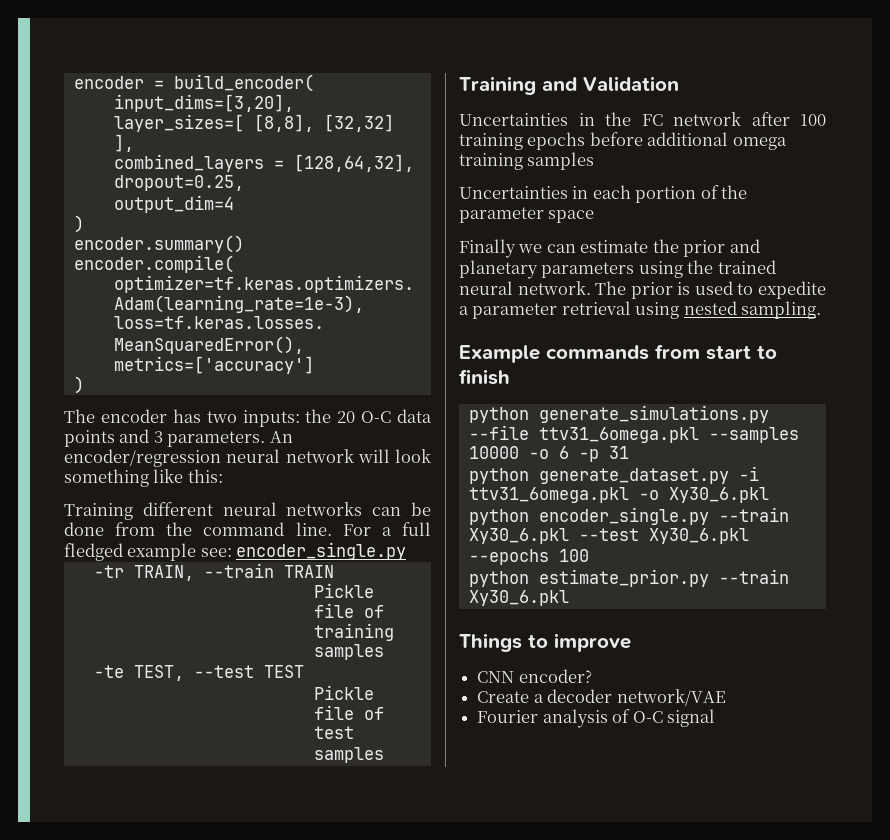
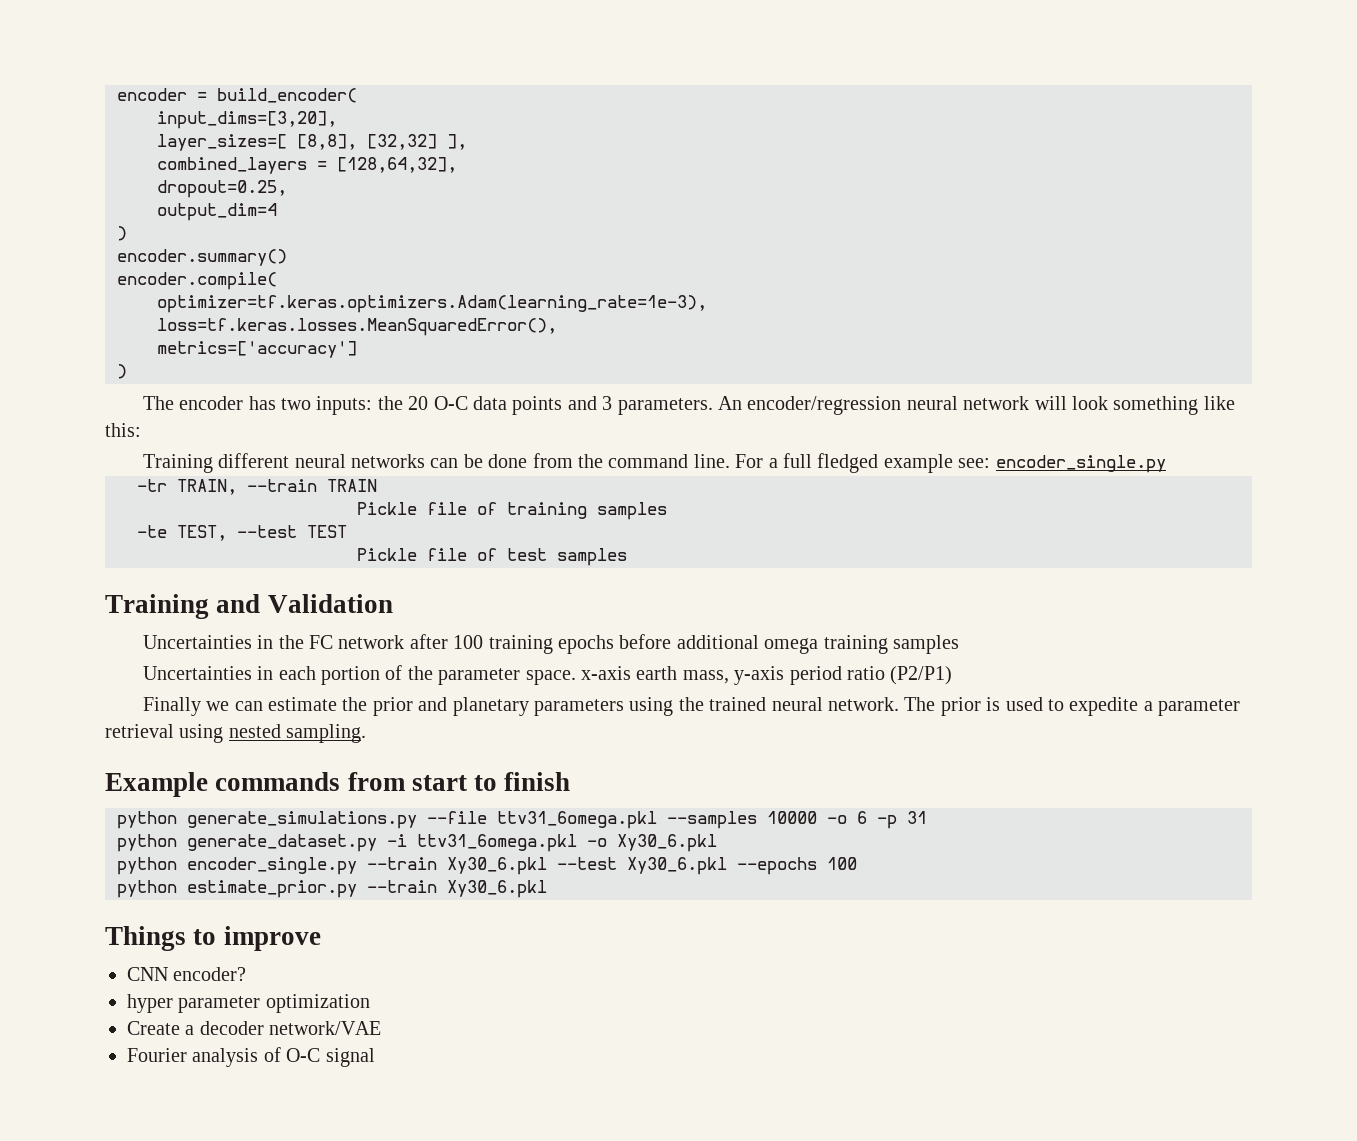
[548,210,595,223] space -> [525,666,953,685] space. x-axis earth mass, y-axis period ratio (P2/P1)
(592, 676) none -> [127,994,370,1013] // hyper parameter optimization

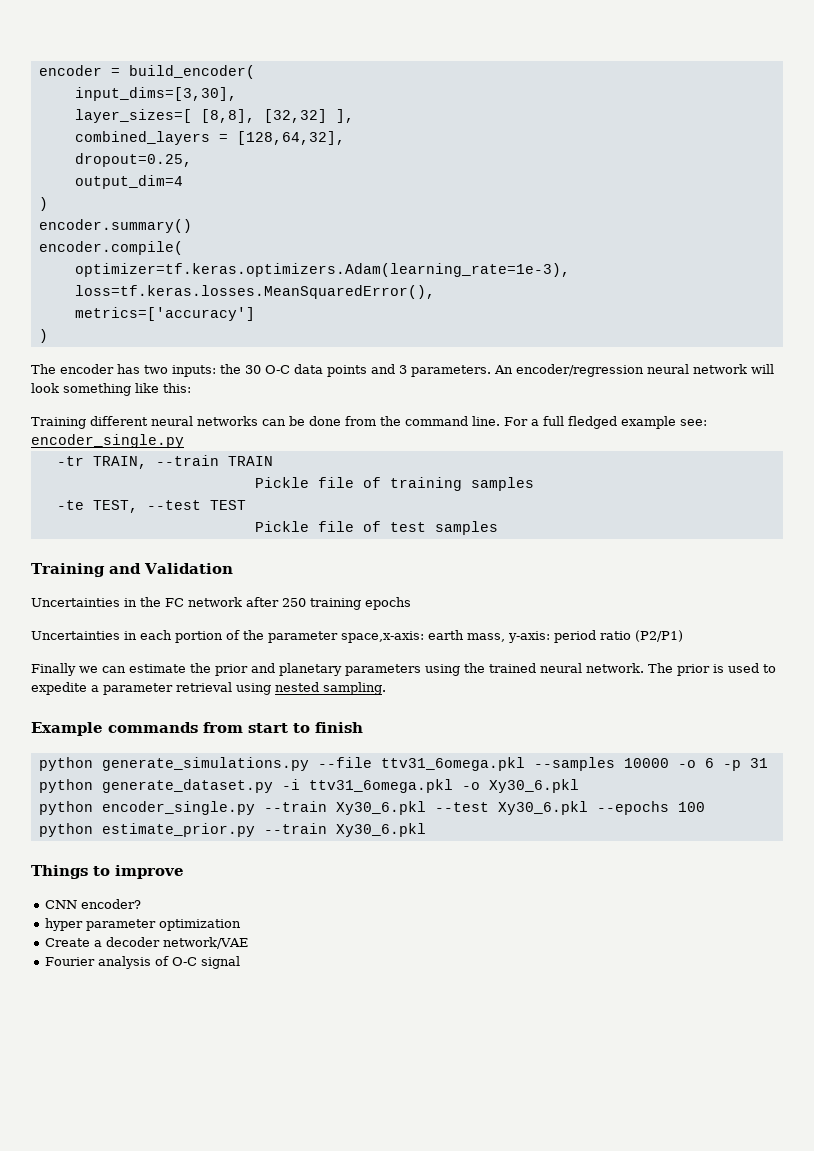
[157,111,337,129] input_dims=[3,20], -> [74,87,237,101] input_dims=[3,30],
[408,396,429,410] 20 -> [245,365,261,374] 30
[453,635,484,649] 100 -> [282,598,306,607] 250
[619,634,959,654] before additional omega training samples -> (411, 603) none
[525,666,631,685] space. x-axis -> [341,631,424,643] space,x-axis:
[734,666,785,685] y-axis -> [508,631,550,643] y-axis:

